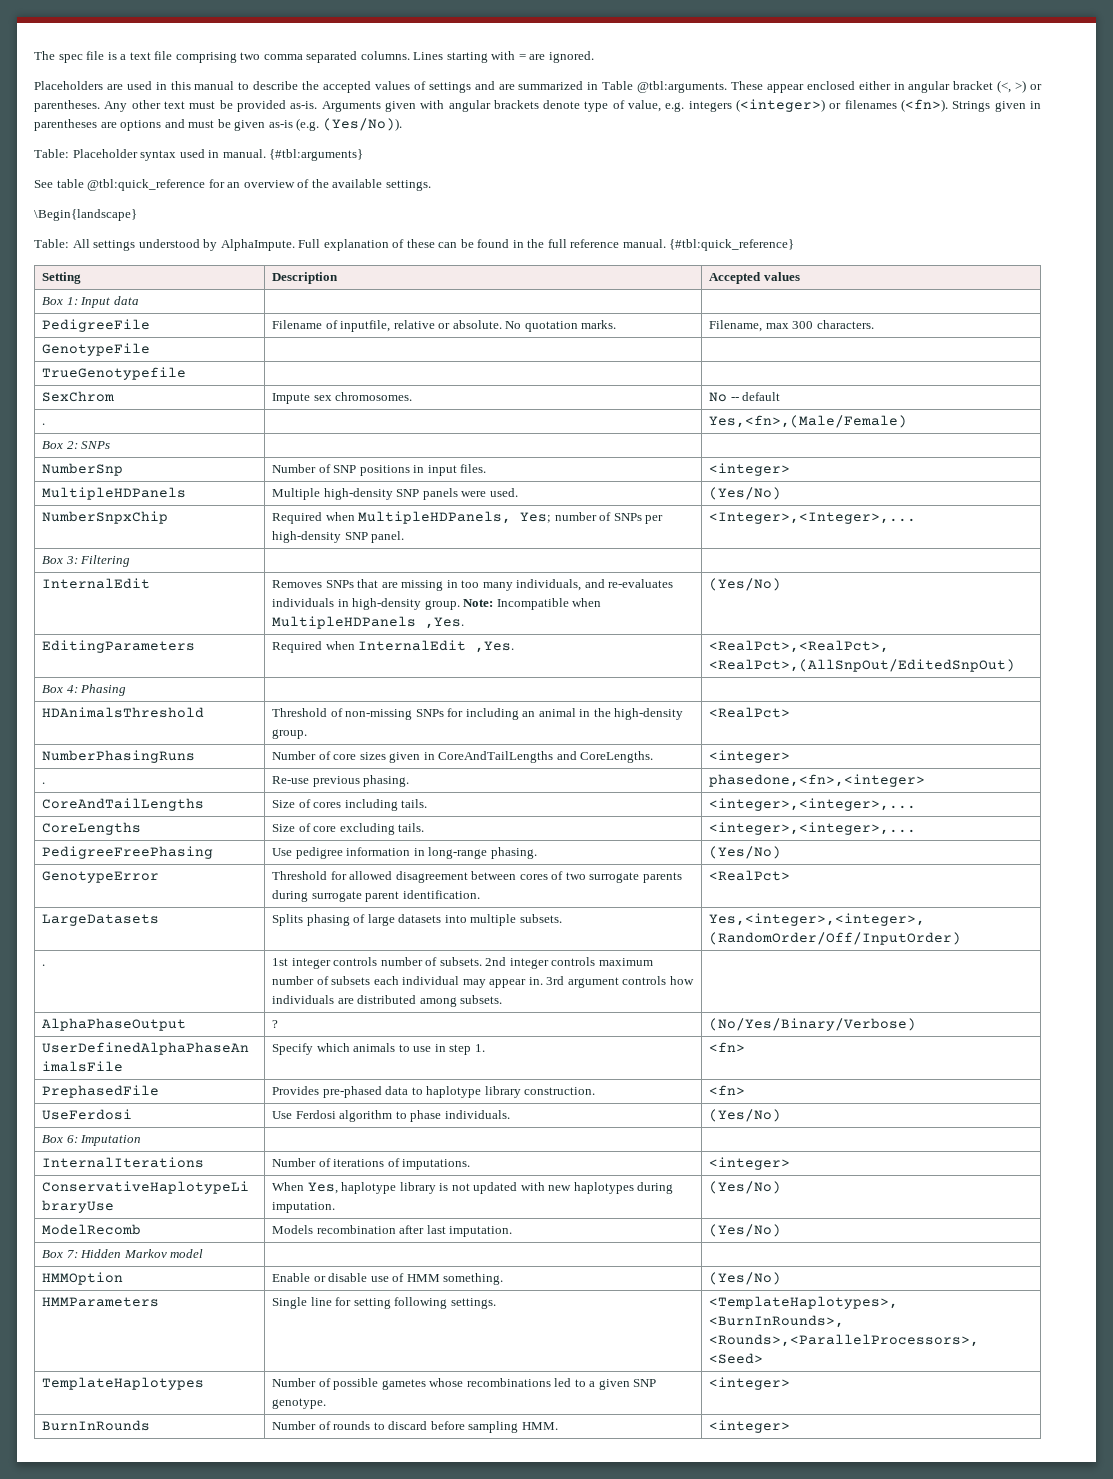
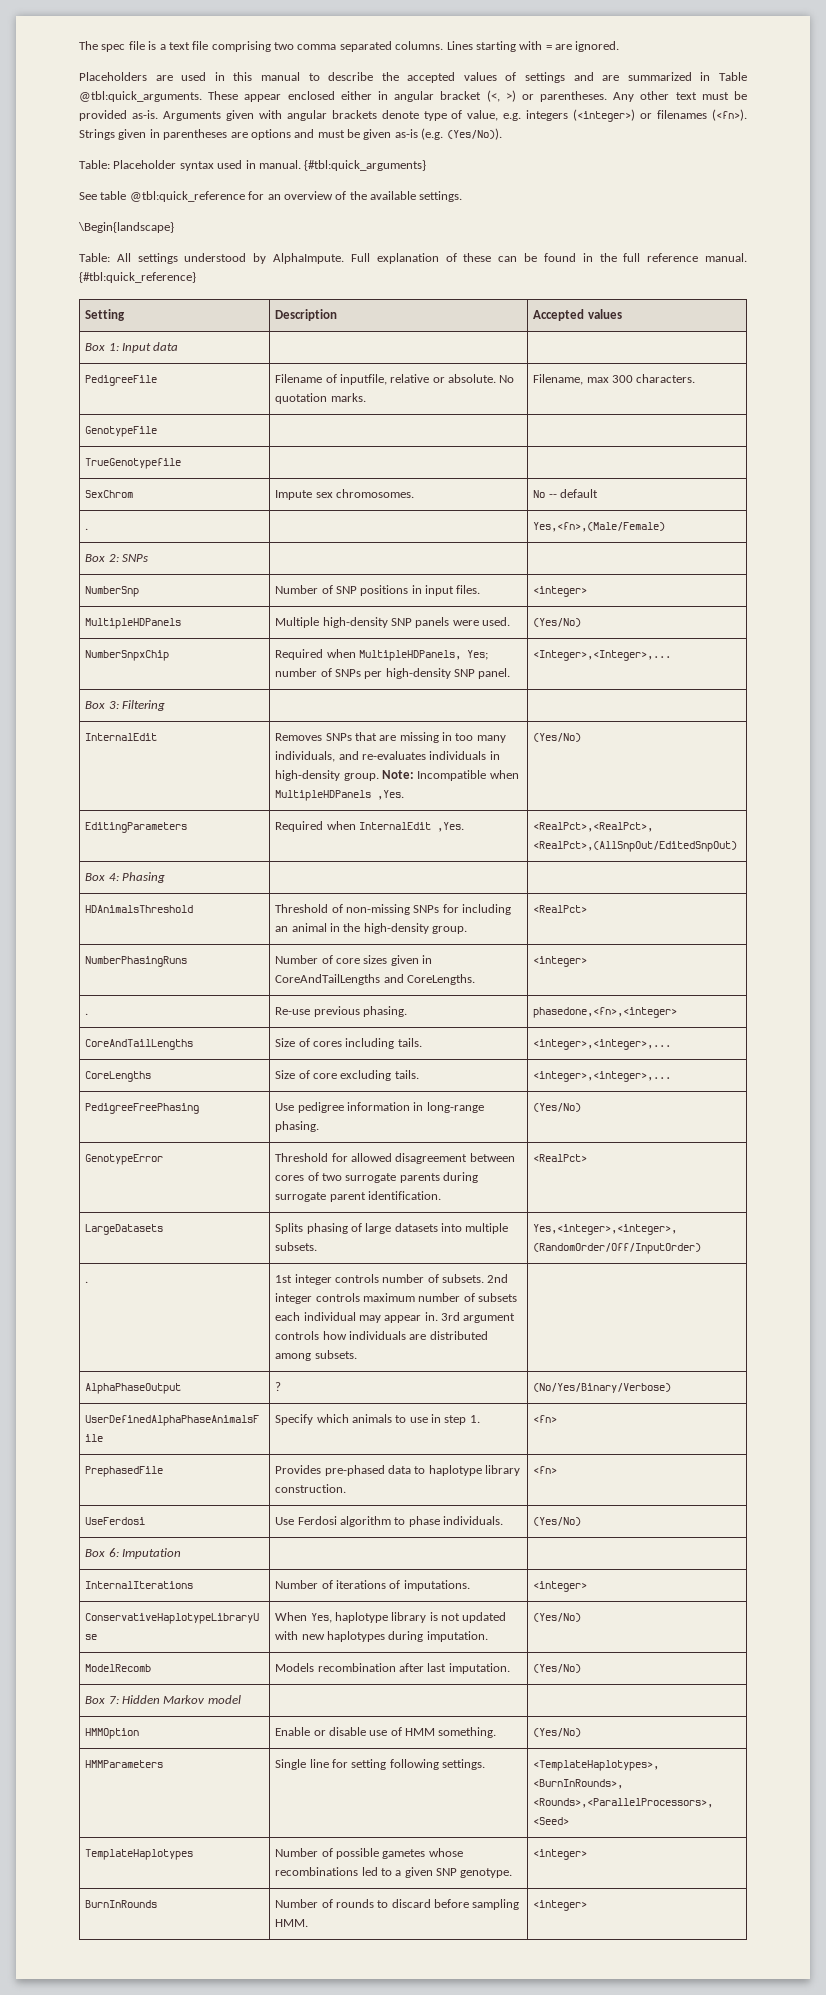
[637,81,728,93] @tbl:arguments. -> [79,91,202,102] @tbl:quick_arguments.
[269,149,364,161] {#tbl:arguments} -> [304,160,427,171] {#tbl:quick_arguments}

